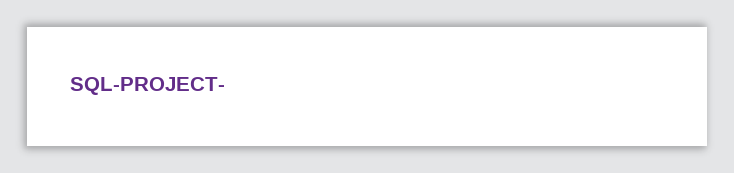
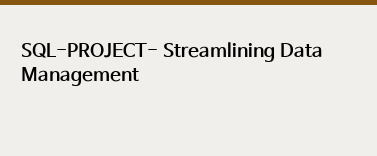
(225, 86) none -> [162,42,323,62] [21,67,139,86] Streamlining Data Management

